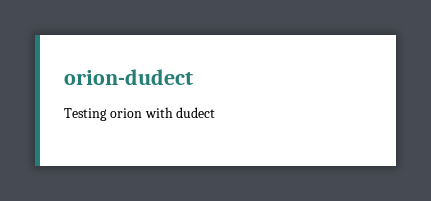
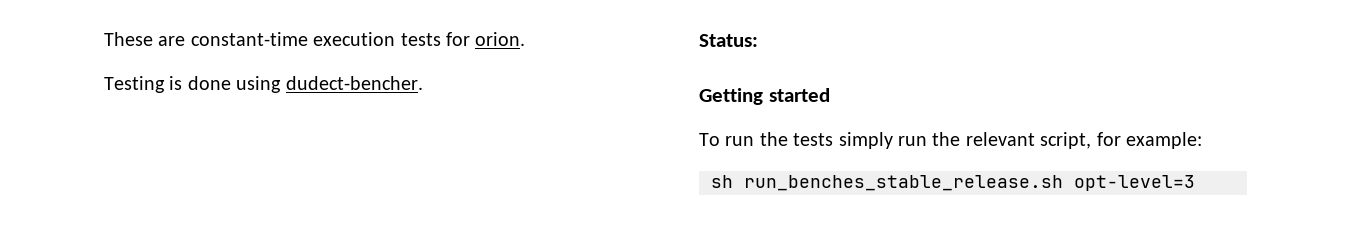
[64,69,193,85] [64,107,216,121] orion-dudect // Testing orion with dudect -> [104,32,526,46] [104,76,423,93] [699,34,758,47] [699,88,830,105] [699,132,1202,149] [711,175,1195,191] These are constant-time execution tests for orion. // Testing is done using dudect-bencher. // Status: // Getting started // To run the tests simply run the relevant script, for example: // sh run_benches_stable_release.sh opt-level=3

